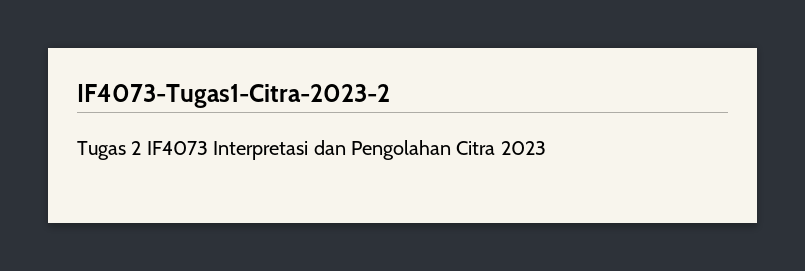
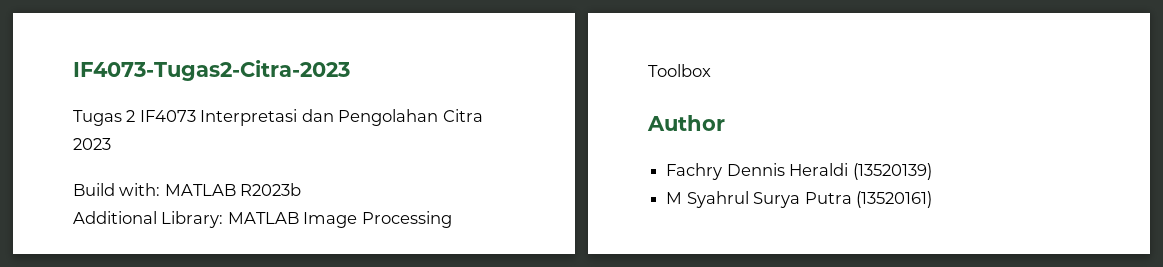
[77,84,390,108] IF4073-Tugas1-Citra-2023-2 -> [73,60,350,81] IF4073-Tugas2-Citra-2023
(546, 148) none -> [73,183,302,196] [73,211,452,228] [648,64,711,77] [647,115,725,131] [666,163,932,180] [666,191,932,208] // Build with: MATLAB R2023b // Additional Library: MATLAB Image Processing Toolbox // Author // Fachry Dennis Heraldi (13520139) // M Syahrul Surya Putra (13520161)

